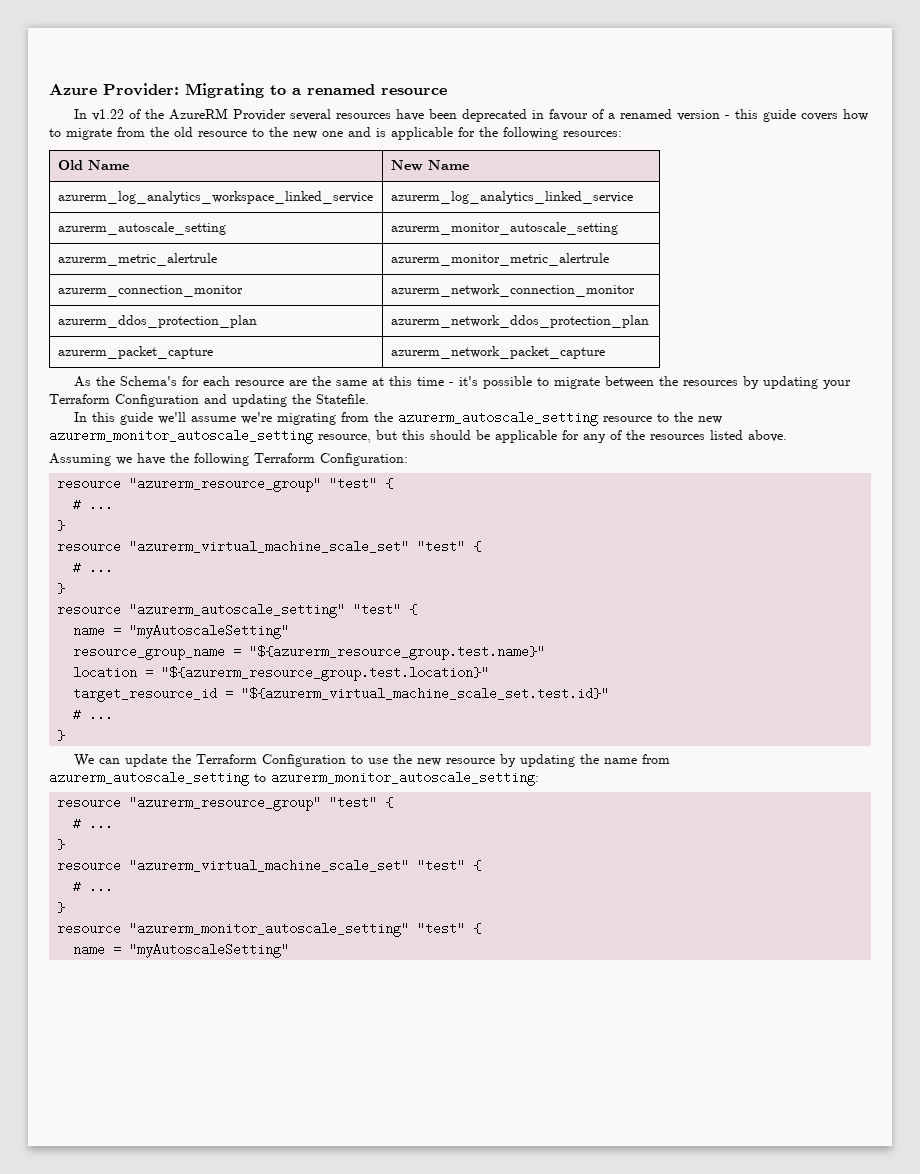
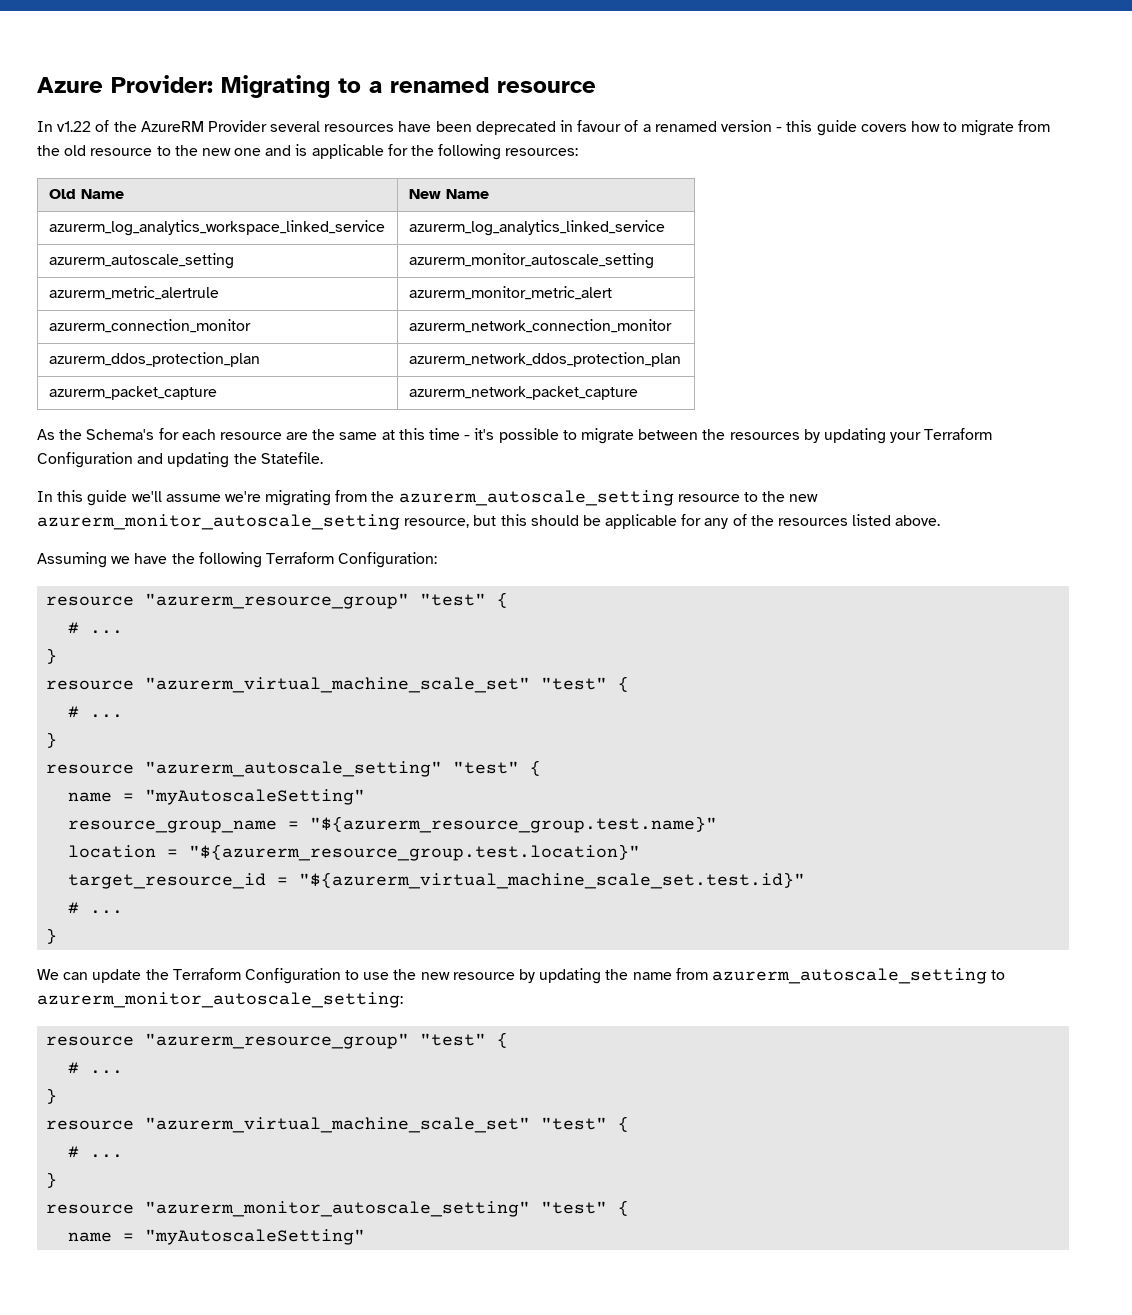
[390,253,609,266] azurerm_monitor_metric_alertrule -> [408,286,612,300] azurerm_monitor_metric_alert

